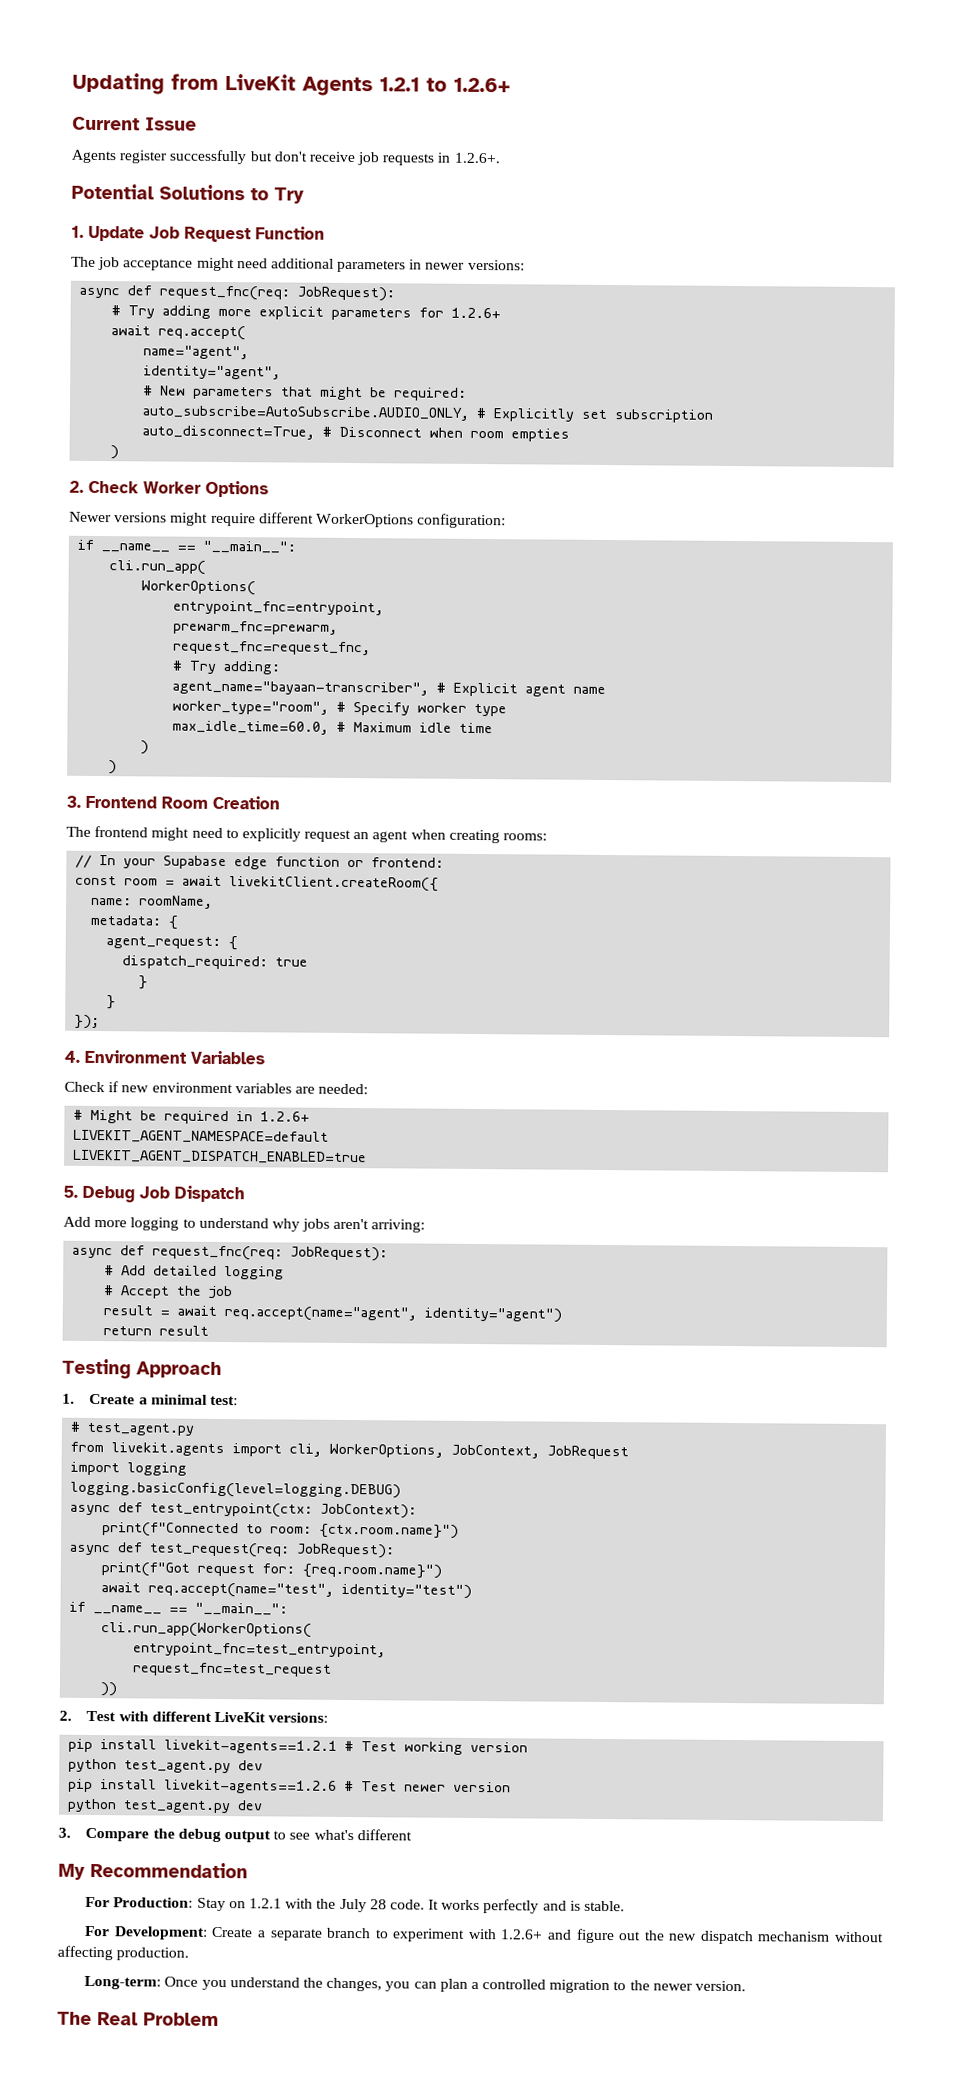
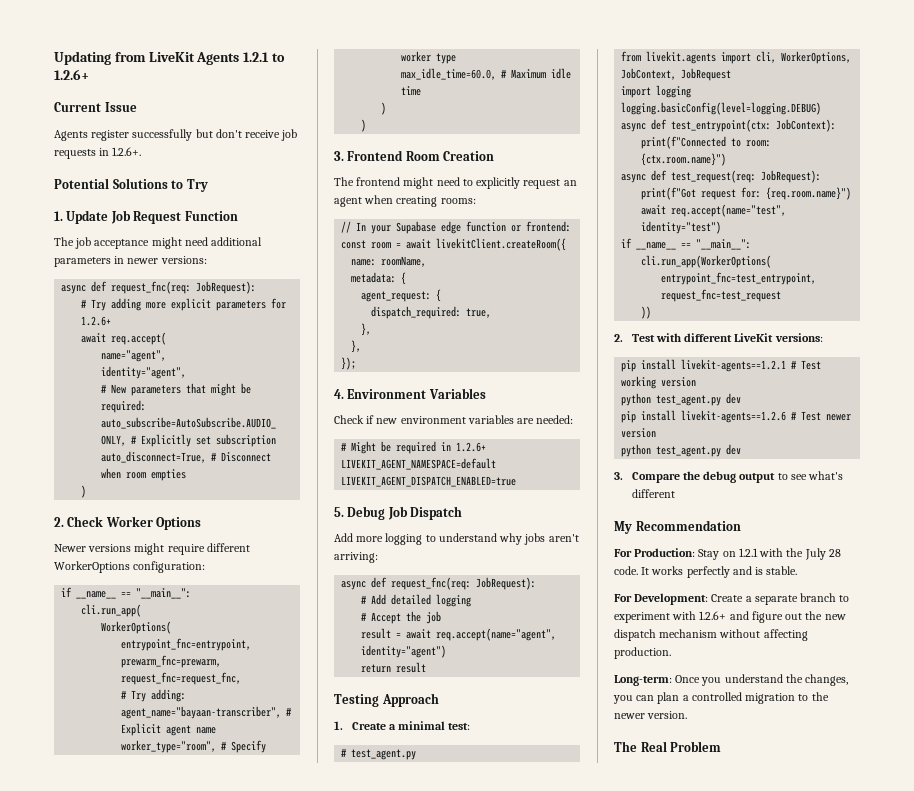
[275,957,309,967] [138,975,149,990] [106,995,117,1010] true // } // } -> [466,308,492,318] [361,323,372,336] [351,340,362,353] true, // }, // },

